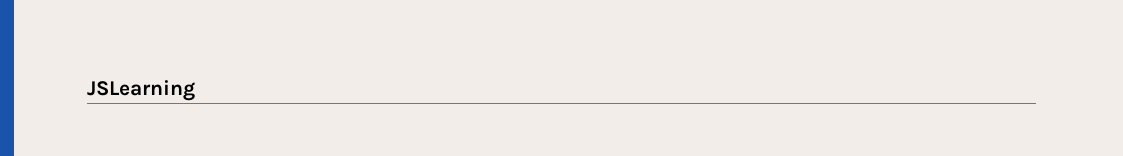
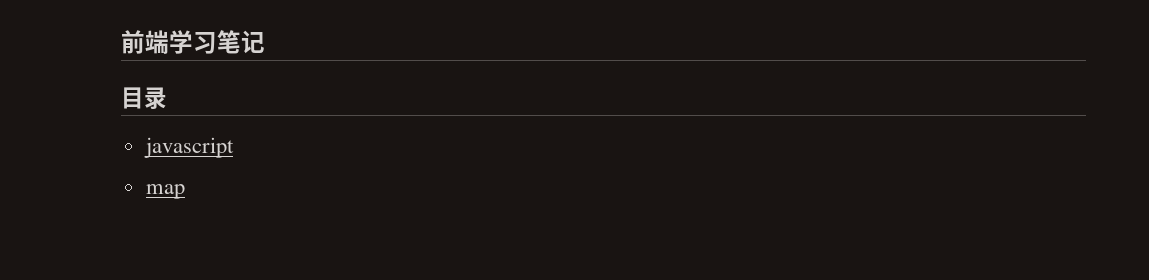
[87,80,195,101] JSLearning -> [121,30,265,54] [121,87,167,110] [143,137,234,158] [145,184,185,199] 前端学习笔记 // 目录 // javascript // map

